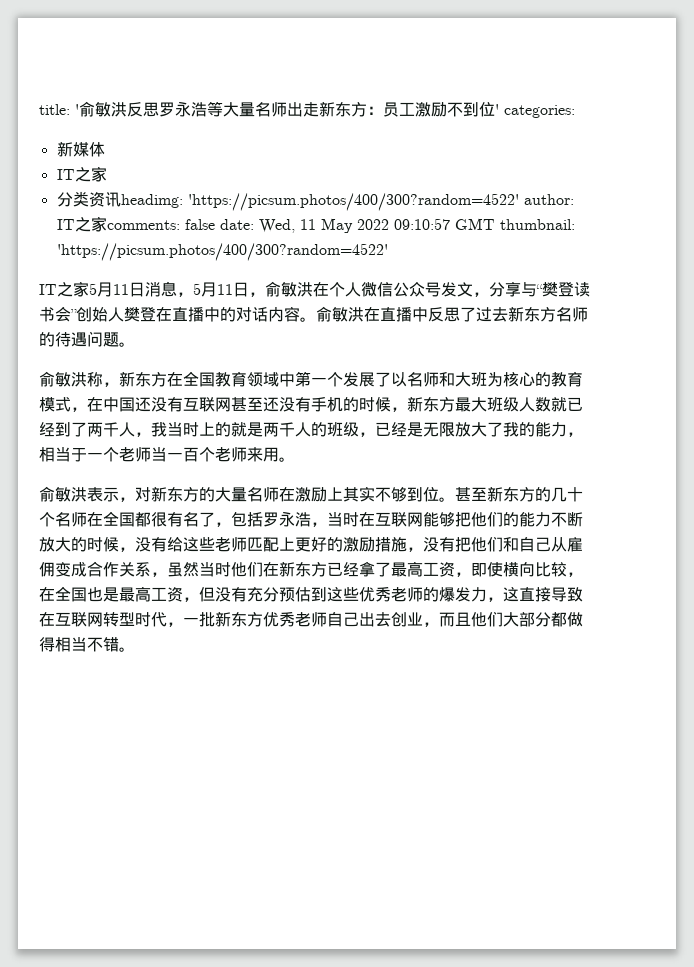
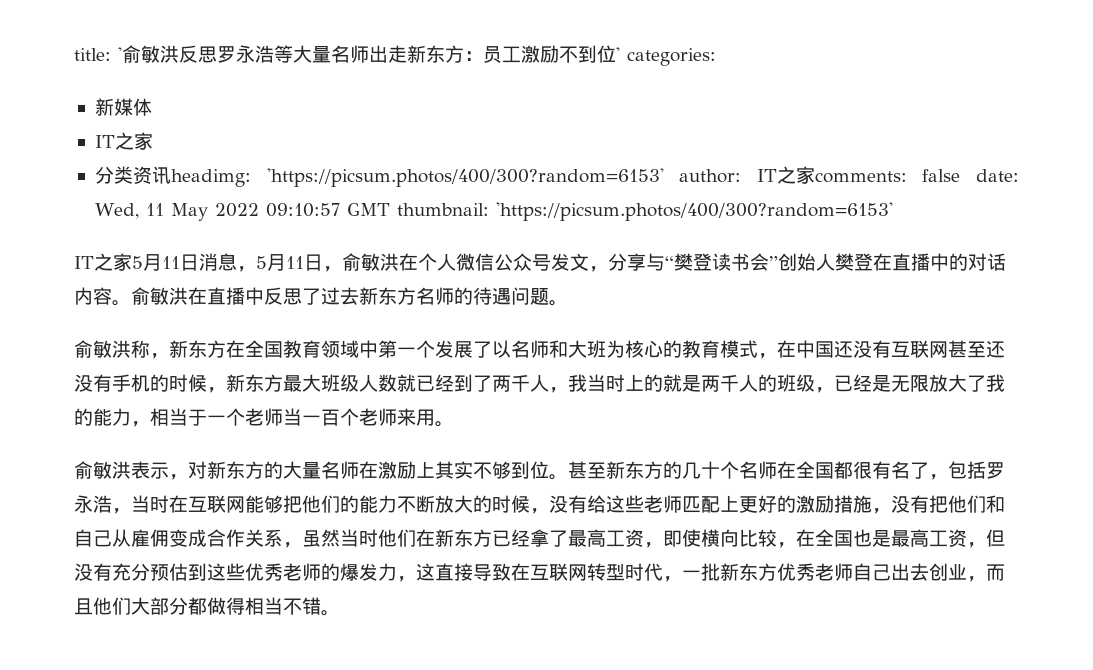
[187,193,519,211] 'https://picsum.photos/400/300?random=4522' -> [266,168,664,187] 'https://picsum.photos/400/300?random=6153'
[56,243,388,261] 'https://picsum.photos/400/300?random=4522' -> [495,202,893,221] 'https://picsum.photos/400/300?random=6153'

